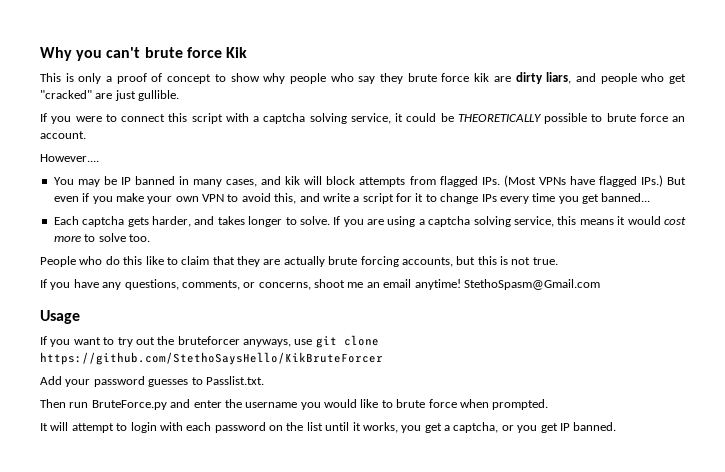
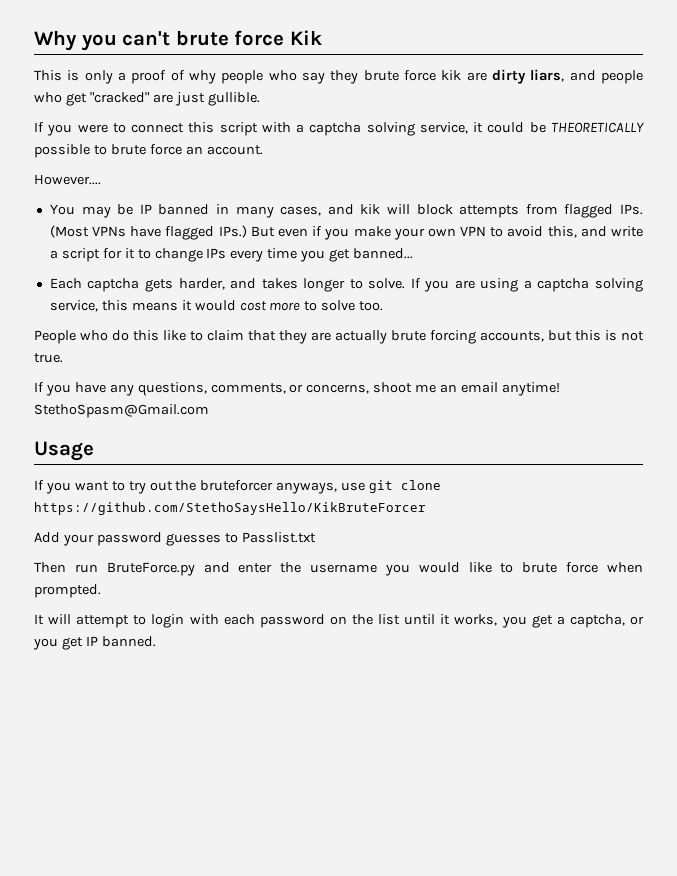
[167,73,260,84] concept to show -> (185, 75) none
[205,376,264,385] Passlist.txt. -> [241,532,316,543] Passlist.txt

